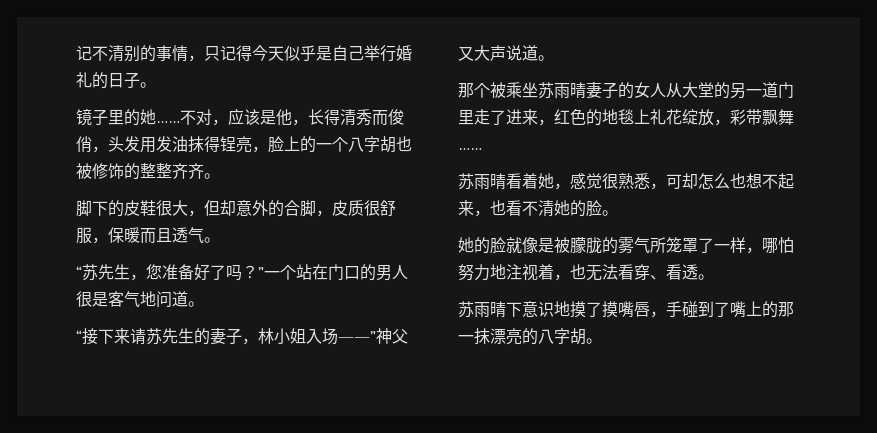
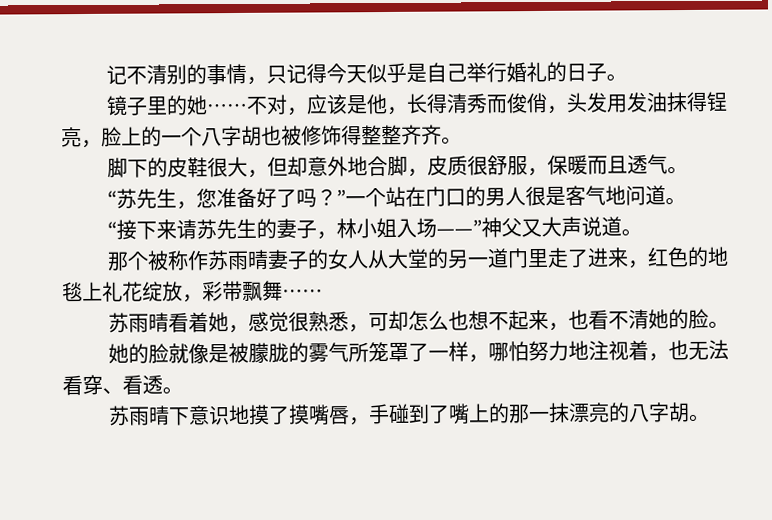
[124,163,140,180] 的 -> [341,125,362,146] 得
[268,200,284,217] 的 -> [346,156,368,176] 地
[506,82,538,98] 乘坐 -> [166,250,209,271] 称作

